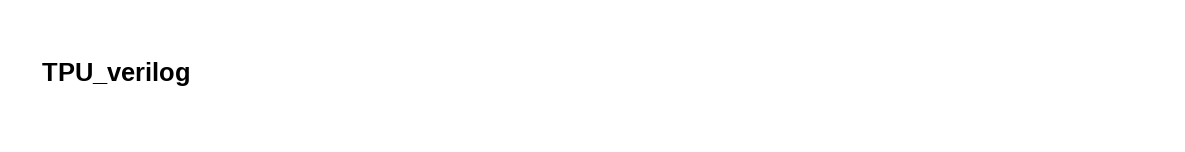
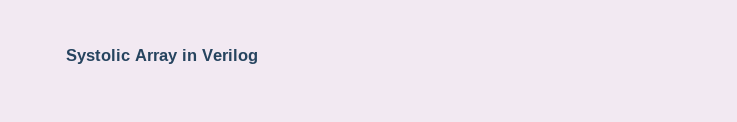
[42,62,191,86] TPU_verilog -> [66,49,258,64] Systolic Array in Verilog

